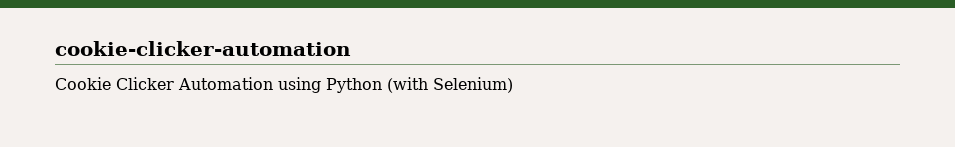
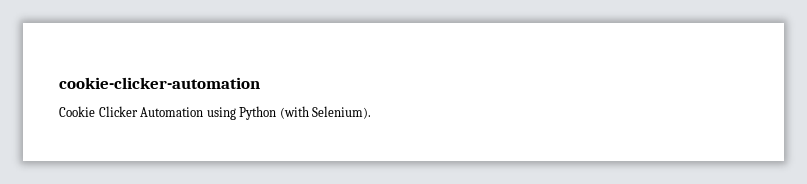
[433,77,513,93] Selenium) -> [312,106,372,119] Selenium).

